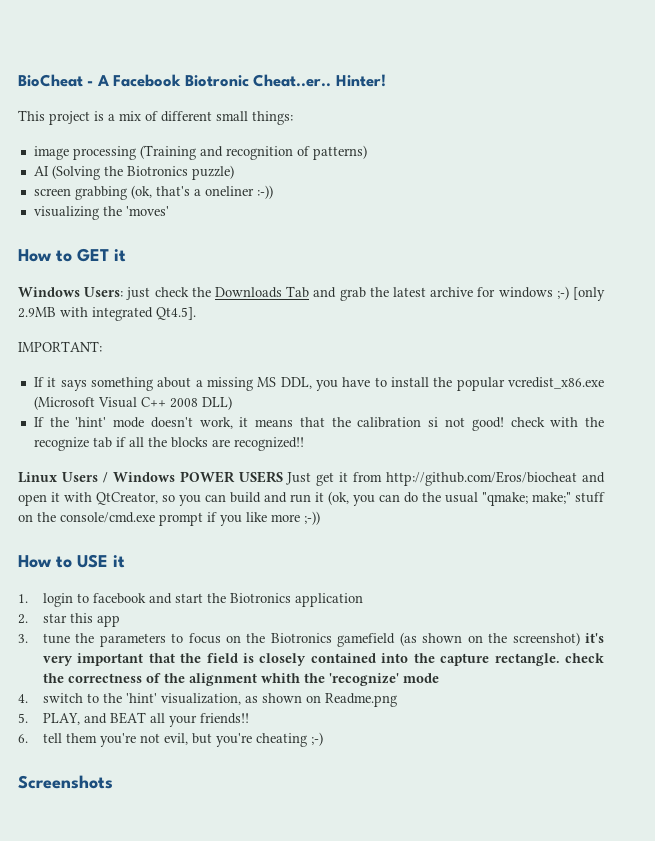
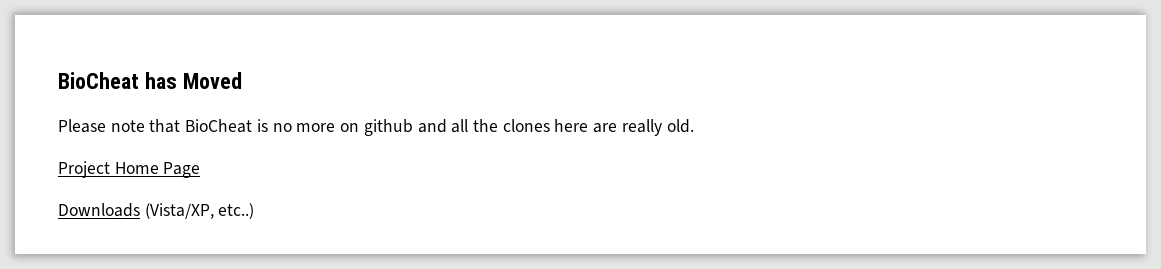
[18,74,386,87] [18,110,293,125] [33,145,367,160] [33,165,234,180] [33,185,273,200] [33,206,169,220] [18,248,126,262] [18,286,605,301] [18,307,196,321] [18,341,102,352] [33,377,604,391] [33,396,232,410] [33,417,604,431] [33,437,304,451] [18,471,606,486] [18,491,605,506] [18,511,320,526] [18,554,125,568] [18,593,363,607] [18,613,120,627] [18,632,604,647] [42,653,604,666] [42,673,439,686] [18,693,397,707] [18,712,249,727] [18,732,323,747] [18,775,113,789] BioCheat - A Facebook Biotronic Cheat..er.. Hinter! // This project is a mix of different small things: // image processing (Training and recognition of patterns) // AI (Solving the Biotronics puzzle) // screen grabbing (ok, that's a oneliner :-)) // visualizing the 'moves' // How to GET it // Windows Users: just check the Downloads Tab and grab the latest archive for windows ;-) [only 2.9MB with integrated Qt4.5]. // IMPORTANT: // If it says something about a missing MS DDL, you have to install the popular vcredist_x86.exe (Microsoft Visual C++ 2008 DLL) // If the 'hint' mode doesn't work, it means that the calibration si not good! check with the recognize tab if all the blocks are recognized!! // Linux Users / Windows POWER USERS Just get it from http://github.com/Eros/biocheat and open it with QtCreator, so you can build and run it (ok, you can do the usual "qmake; make;" stuff on the console/cmd.exe prompt if you like more ;-)) // How to USE it // 1. login to facebook and start the Biotronics application // 2. star this app // 3. tune the parameters to focus on the Biotronics gamefield (as shown on the screenshot) it's very important that the field is closely contained into the capture rectangle. check the correctness of the alignment whith the 'recognize' mode // 4. switch to the 'hint' visualization, as shown on Readme.png // 5. PLAY, and BEAT all your friends!! // 6. tell them you're not evil, but you're cheating ;-) // Screenshots -> [58,72,242,89] [58,119,694,136] [58,161,201,178] [58,203,255,219] BioCheat has Moved // Please note that BioCheat is no more on github and all the clones here are really old. // Project Home Page // Downloads (Vista/XP, etc..)

